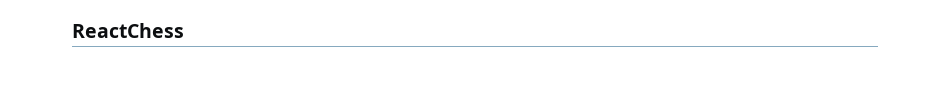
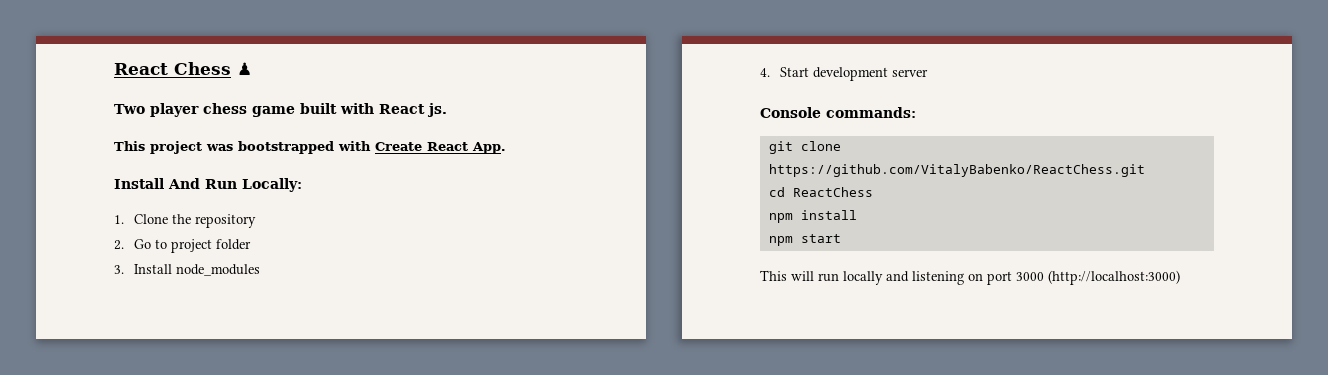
[72,23,184,38] ReactChess -> [114,62,252,76] [114,103,447,117] [114,141,506,154] [114,178,302,192] [114,214,257,228] [114,239,252,253] [114,264,261,276] [760,67,929,81] [760,107,916,118] [768,141,841,154] [768,164,1145,177] [768,187,873,197] [768,210,857,223] [768,234,841,246] [760,270,1180,285] React Chess ♟ // Two player chess game built with React js. // This project was bootstrapped with Create React App. // Install And Run Locally: // 1. Сlone the repository // 2. Go to project folder // 3. Install node_modules // 4. Start development server // Console commands: // git clone https://github.com/VitalyBabenko/ReactChess.git // cd ReactChess // npm install // npm start // This will run locally and listening on port 3000 (http://localhost:3000)

